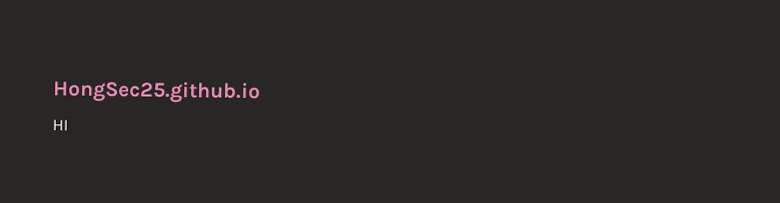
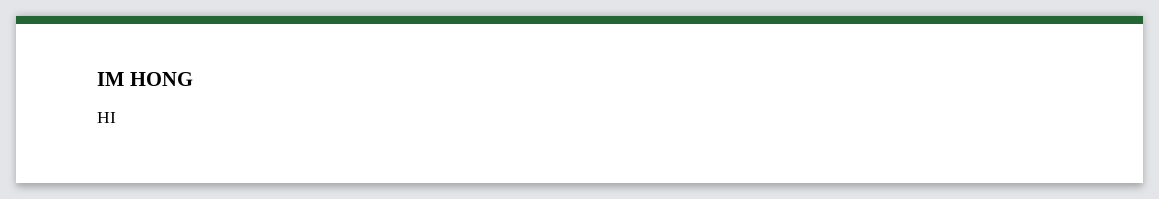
[52,80,261,105] HongSec25.github.io -> [97,72,193,86] IM HONG

